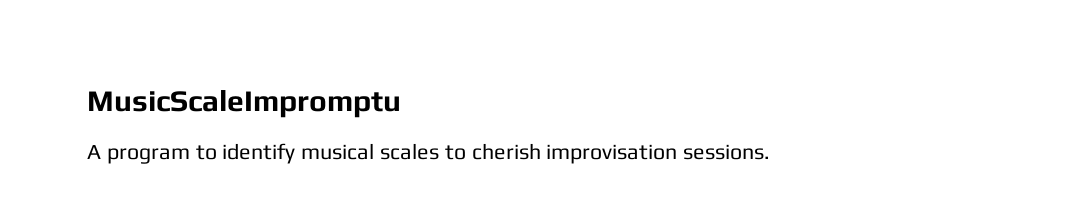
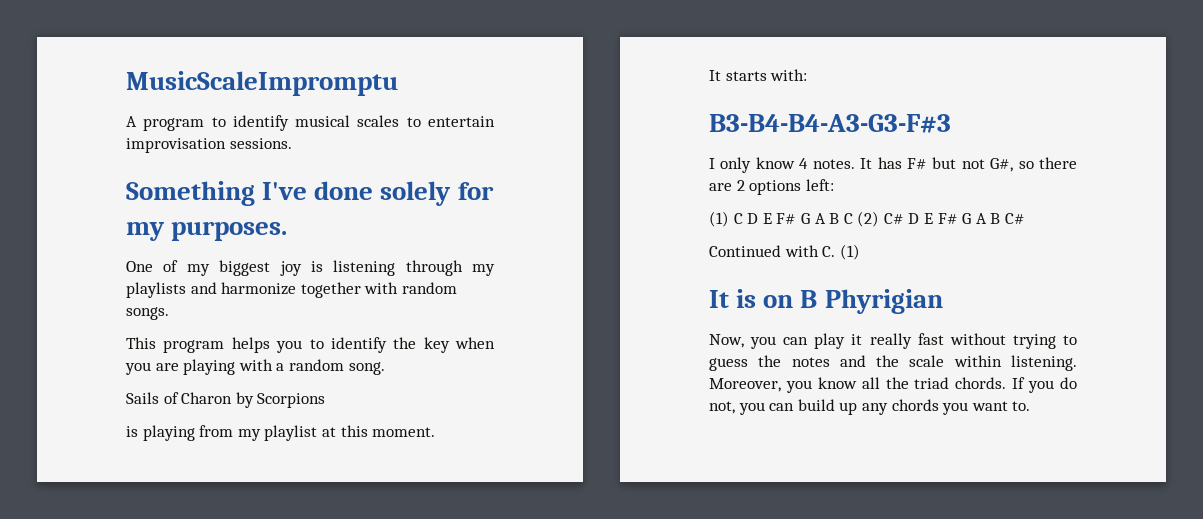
[471,143,541,160] cherish -> [428,116,495,127] entertain
(771, 152) none -> [126,181,494,206] [126,221,288,241] [126,260,495,276] [126,282,457,298] [126,307,169,320] [126,337,495,353] [125,359,385,375] [126,392,326,408] [126,425,436,441] [709,69,808,81] [709,114,951,133] [709,157,1077,173] [709,179,834,195] [709,211,1026,227] [709,244,860,260] [709,289,943,314] [709,333,1077,349] [709,355,1077,371] [709,377,1077,393] [709,399,1031,415] // Something I've done solely for my purposes. // One of my biggest joy is listening through my playlists and harmonize together with random songs. // This program helps you to identify the key when you are playing with a random song. // Sails of Charon by Scorpions // is playing from my playlist at this moment. // It starts with: // B3-B4-B4-A3-G3-F#3 // I only know 4 notes. It has F# but not G#, so there are 2 options left: // (1) C D E F# G A B C (2) C# D E F# G A B C# // Continued with C. (1) // It is on B Phyrigian // Now, you can play it really fast without trying to guess the notes and the scale within listening. Moreover, you know all the triad chords. If you do not, you can build up any chords you want to.

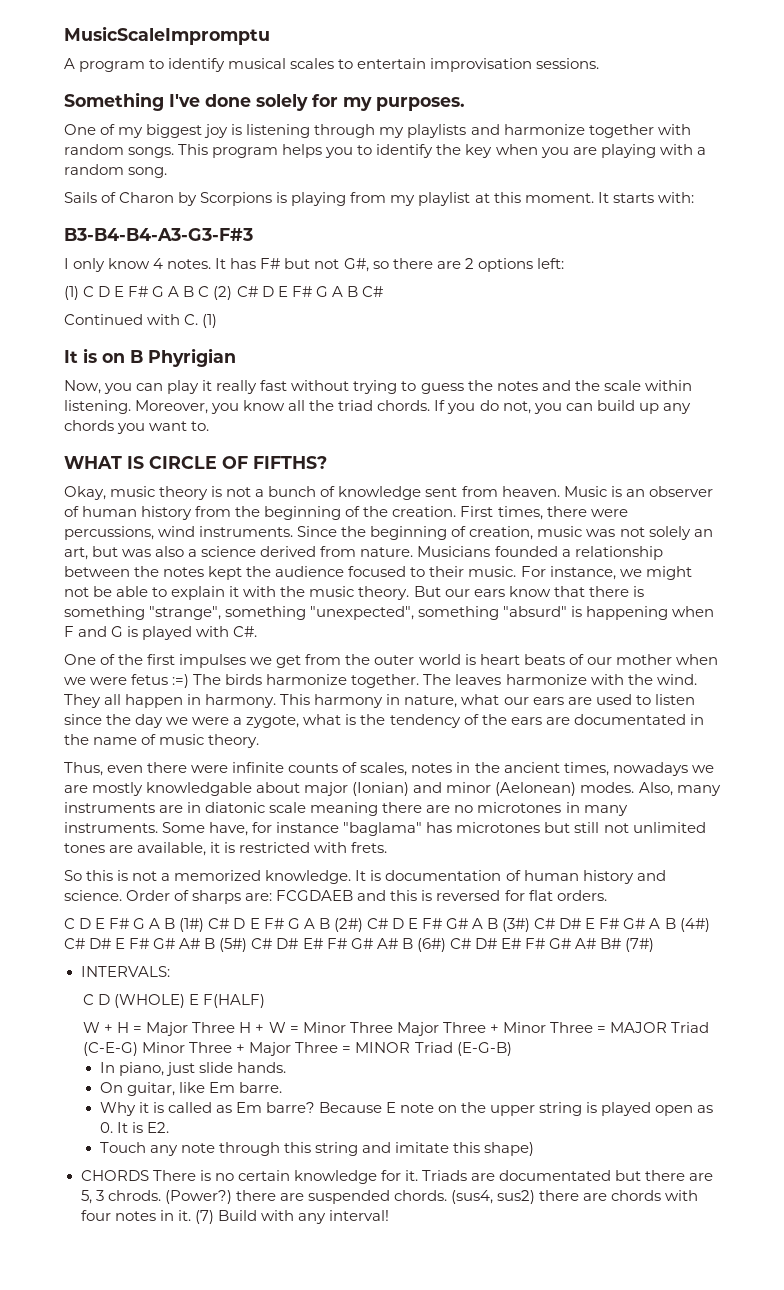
(169, 313) // -> (175, 152) none
(326, 400) // -> (273, 199) none
(436, 432) // -> (594, 198) none
(1031, 406) none -> [64,456,327,469] [64,486,713,500] [64,506,628,520] [64,526,713,540] [64,546,663,560] [64,566,692,580] [64,586,644,600] [64,606,715,620] [64,626,258,640] [64,654,718,668] [64,674,697,688] [64,694,695,708] [64,714,704,728] [64,734,260,748] [64,762,714,776] [64,782,721,796] [64,802,628,816] [64,822,706,836] [64,842,388,856] [64,870,666,884] [64,890,607,904] [64,918,710,932] [64,938,655,952] [80,966,170,977] [83,994,266,1008] [83,1022,710,1036] [83,1042,512,1056] [99,1062,286,1076] [99,1082,282,1096] [99,1102,714,1116] [99,1122,169,1133] [99,1142,535,1156] [80,1170,714,1184] [80,1190,699,1204] [80,1210,389,1224] // WHAT IS CIRCLE OF FIFTHS? // Okay, music theory is not a bunch of knowledge sent from heaven. Music is an observer of human history from the beginning of the creation. First times, there were percussions, wind instruments. Since the beginning of creation, music was not solely an art, but was also a science derived from nature. Musicians founded a relationship between the notes kept the audience focused to their music. For instance, we might not be able to explain it with the music theory. But our ears know that there is something "strange", something "unexpected", something "absurd" is happening when F and G is played with C#. // One of the first impulses we get from the outer world is heart beats of our mother when we were fetus :=) The birds harmonize together. The leaves harmonize with the wind. They all happen in harmony. This harmony in nature, what our ears are used to listen since the day we were a zygote, what is the tendency of the ears are documentated in the name of music theory. // Thus, even there were infinite counts of scales, notes in the ancient times, nowadays we are mostly knowledgable about major (Ionian) and minor (Aelonean) modes. Also, many instruments are in diatonic scale meaning there are no microtones in many instruments. Some have, for instance "baglama" has microtones but still not unlimited tones are available, it is restricted with frets. // So this is not a memorized knowledge. It is documentation of human history and science. Order of sharps are: FCGDAEB and this is reversed for flat orders. // C D E F# G A B (1#) C# D E F# G A B (2#) C# D E F# G# A B (3#) C# D# E F# G# A B (4#) C# D# E F# G# A# B (5#) C# D# E# F# G# A# B (6#) C# D# E# F# G# A# B# (7#) // INTERVALS: // C D (WHOLE) E F(HALF) // W + H = Major Three H + W = Minor Three Major Three + Minor Three = MAJOR Triad (C-E-G) Minor Three + Major Three = MINOR Triad (E-G-B) // In piano, just slide hands. // On guitar, like Em barre. // Why it is called as Em barre? Because E note on the upper string is played open as 0. It is E2. // Touch any note through this string and imitate this shape) // CHORDS There is no certain knowledge for it. Triads are documentated but there are 5, 3 chrods. (Power?) there are suspended chords. (sus4, sus2) there are chords with four notes in it. (7) Build with any interval!

